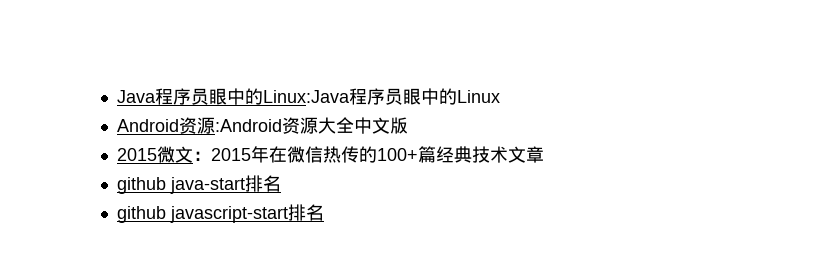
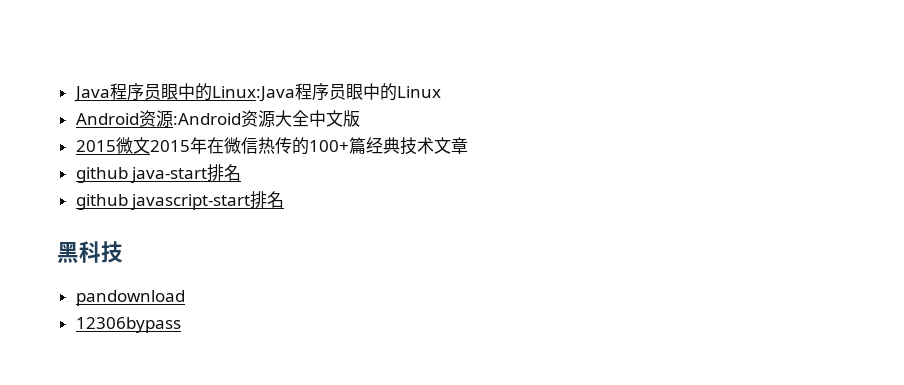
[192,151,211,161] ： -> (150, 145) none
(324, 212) none -> [57,241,123,263] [75,290,185,306] [75,317,181,333] // 黑科技 // pandownload // 12306bypass

